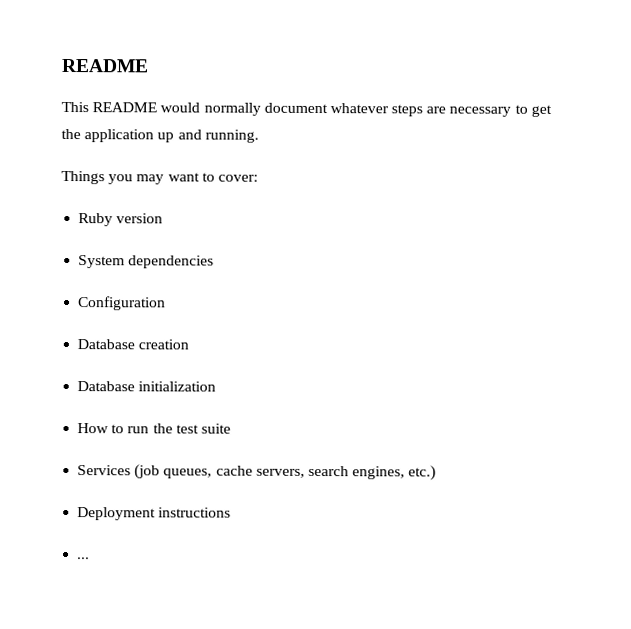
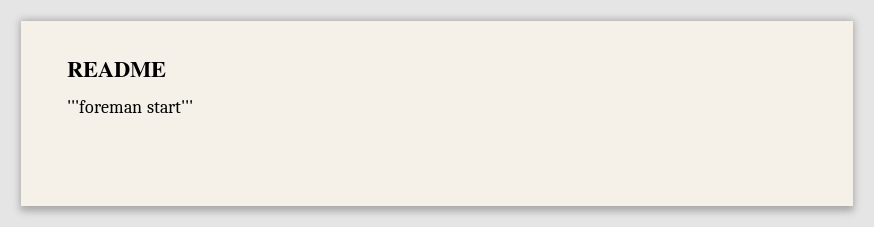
[61,101,552,117] [61,128,259,143] [61,170,258,185] [78,213,164,227] [78,255,215,269] [78,296,167,311] [77,339,190,350] [77,381,217,392] [77,423,231,434] [77,464,437,481] [77,507,232,521] [77,557,91,560] This README would normally document whatever steps are necessary to get the application up and running. // Things you may want to cover: // Ruby version // System dependencies // Configuration // Database creation // Database initialization // How to run the test suite // Services (job queues, cache servers, search engines, etc.) // Deployment instructions // ... -> [67,100,193,113] '''foreman start'''

